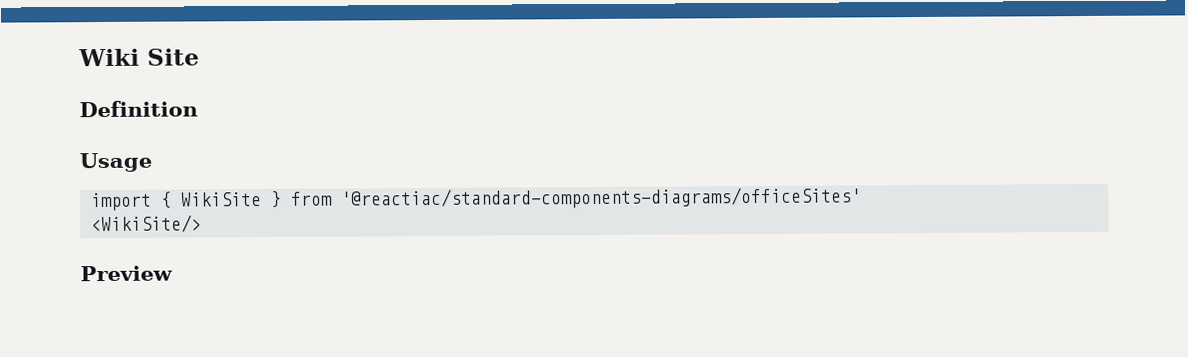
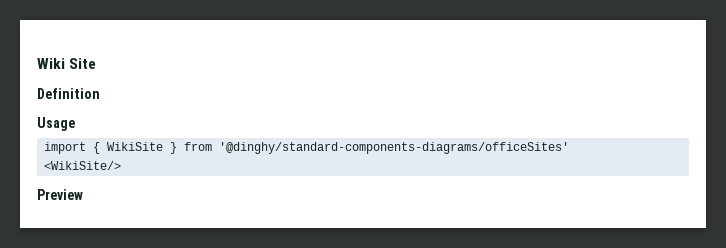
[340,186,862,210] '@reactiac/standard-components-diagrams/officeSites' -> [218,142,569,154] '@dinghy/standard-components-diagrams/officeSites'

